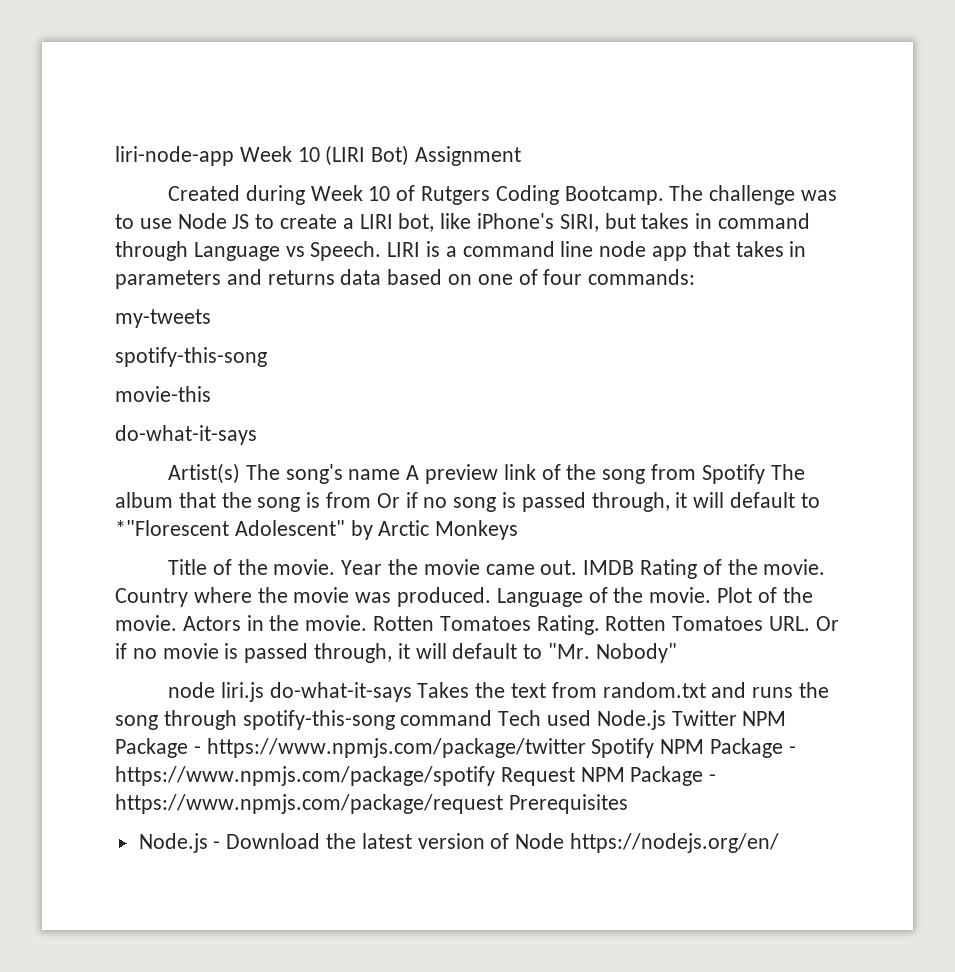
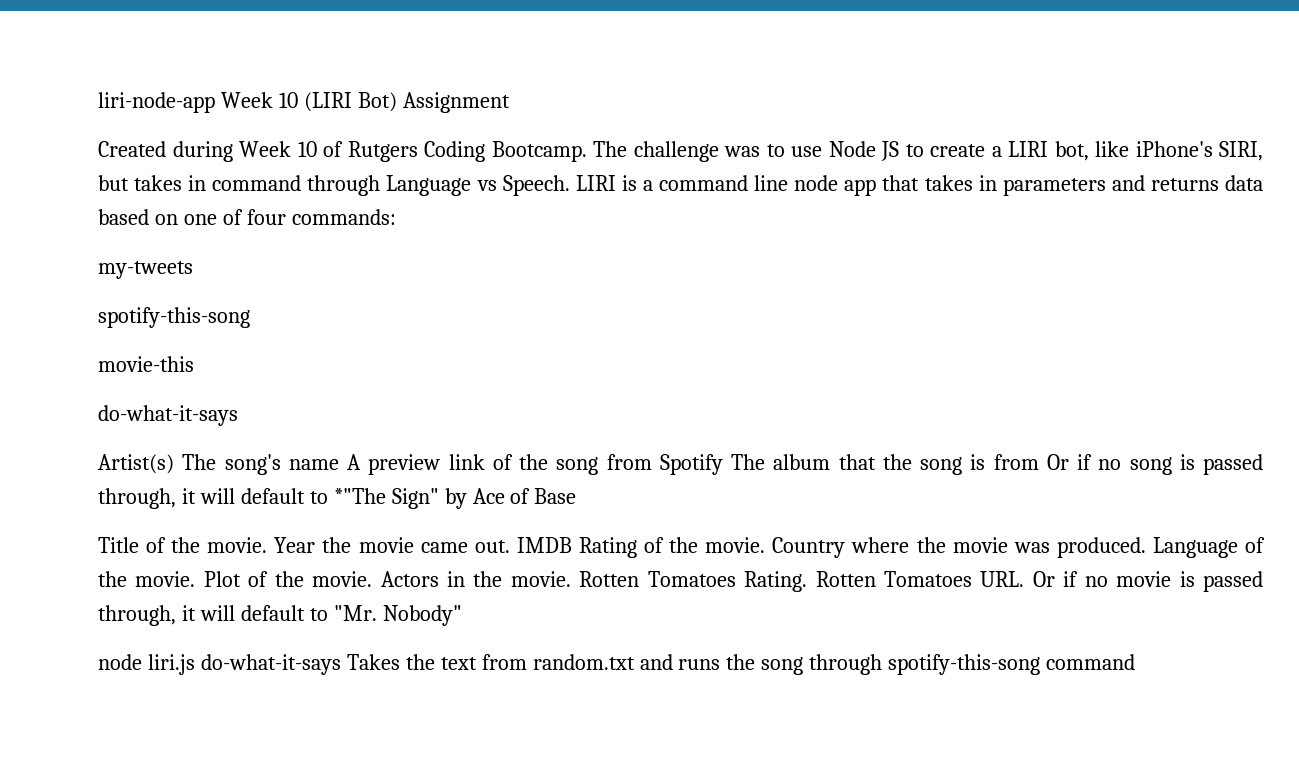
[115,520,519,540] *"Florescent Adolescent" by Arctic Monkeys -> [333,488,577,509] *"The Sign" by Ace of Base
[498,710,787,730] [115,738,796,758] [115,766,717,786] [115,794,628,814] [138,833,780,853] Tech used Node.js Twitter NPM Package - https://www.npmjs.com/package/twitter Spotify NPM Package - https://www.npmjs.com/package/spotify Request NPM Package - https://www.npmjs.com/package/request Prerequisites // Node.js - Download the latest version of Node https://nodejs.org/en/ -> (1136, 662) none

